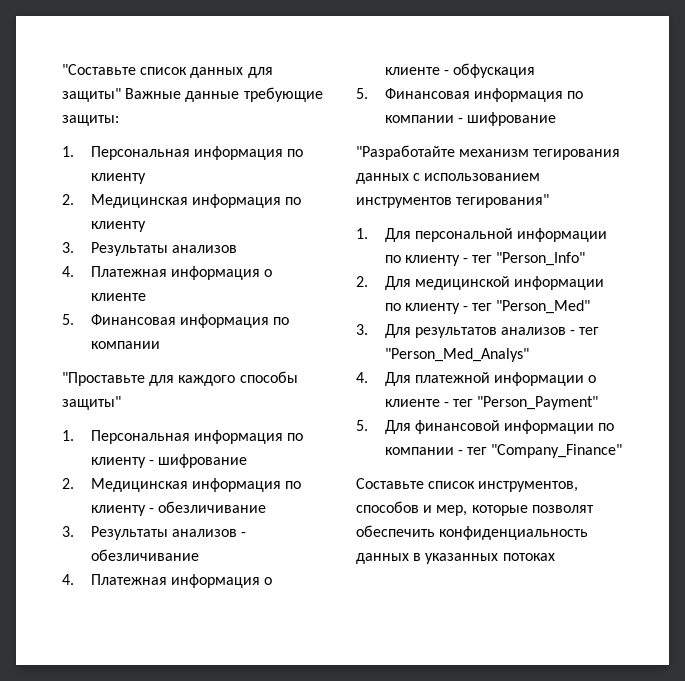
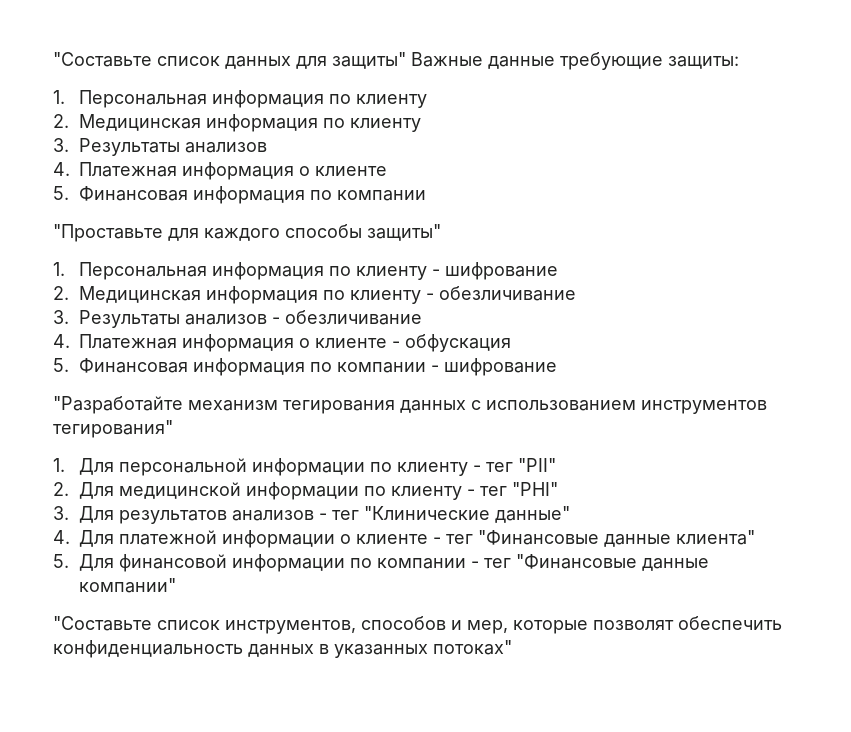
[496,252,586,266] "Person_Info" -> [518,458,557,472] "PII"
[496,300,591,314] "Person_Med" -> [512,482,559,496] "PHI"
[384,348,529,362] "Person_Med_Analys" -> [364,506,571,523] "Клинические данные"
[477,396,599,410] "Person_Payment" -> [478,530,756,547] "Финансовые данные клиента"
[491,444,623,458] [356,478,424,489] "Company_Finance" // Составьте -> [516,554,710,571] [79,578,177,593] [53,616,152,631] "Финансовые данные компании" // "Составьте
[502,553,555,561] потоках -> [433,640,512,655] потоках"

